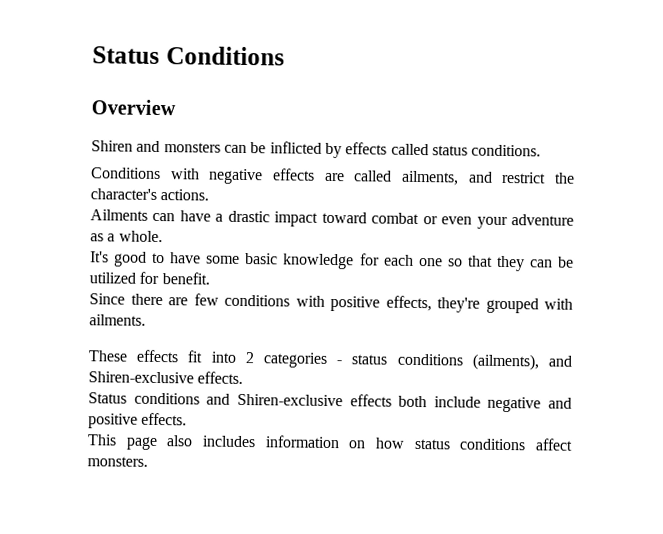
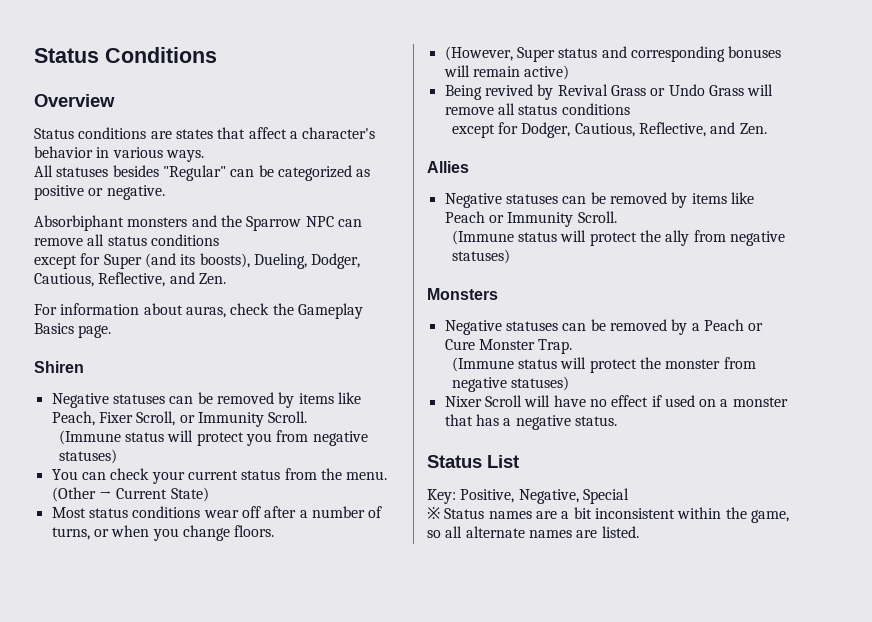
[91,140,542,159] [91,167,575,186] [90,188,210,201] [90,209,574,230] [90,230,163,243] [90,251,574,272] [89,271,210,285] [89,293,573,314] [89,314,146,326] [88,349,572,371] [88,371,244,384] [88,392,572,413] [88,412,188,429] [87,434,573,451] [87,456,148,467] Shiren and monsters can be inflicted by effects called status conditions. // Conditions with negative effects are called ailments, and restrict the character's actions. // Ailments can have a drastic impact toward combat or even your adventure as a whole. // It's good to have some basic knowledge for each one so that they can be utilized for benefit. // Since there are few conditions with positive effects, they're grouped with ailments. // These effects fit into 2 categories - status conditions (ailments), and Shiren-exclusive effects. // Status conditions and Shiren-exclusive effects both include negative and positive effects. // This page also includes information on how status conditions affect monsters. -> [34,127,376,139] [34,146,204,162] [34,165,371,181] [34,185,165,200] [34,215,362,231] [34,234,219,246] [34,253,361,269] [34,272,226,287] [34,303,363,319] [34,323,112,338] [34,361,84,373] [51,392,361,408] [51,411,308,427] [58,430,368,446] [58,449,117,464] [51,468,388,484] [51,487,209,502] [51,506,383,518] [51,525,275,541] [444,46,782,62] [443,65,570,80] [444,84,774,100] [444,103,630,115] [451,122,767,138] [427,161,469,173] [444,192,754,208] [444,211,617,227] [451,230,785,246] [451,249,510,264] [427,288,498,300] [444,319,764,335] [444,339,573,354] [451,357,756,373] [451,376,570,392] [444,395,788,407] [444,414,617,430] [427,455,519,468] [427,488,629,504] [427,507,789,523] [427,526,639,538] Status conditions are states that affect a character's behavior in various ways. // All statuses besides "Regular" can be categorized as positive or negative. // Absorbiphant monsters and the Sparrow NPC can remove all status conditions // except for Super (and its boosts), Dueling, Dodger, Cautious, Reflective, and Zen. // For information about auras, check the Gameplay Basics page. // Shiren // Negative statuses can be removed by items like Peach, Fixer Scroll, or Immunity Scroll. // (Immune status will protect you from negative statuses) // You can check your current status from the menu. (Other → Current State) // Most status conditions wear off after a number of turns, or when you change floors. // (However, Super status and corresponding bonuses will remain active) // Being revived by Revival Grass or Undo Grass will remove all status conditions // except for Dodger, Cautious, Reflective, and Zen. // Allies // Negative statuses can be removed by items like Peach or Immunity Scroll. // (Immune status will protect the ally from negative statuses) // Monsters // Negative statuses can be removed by a Peach or Cure Monster Trap. // (Immune status will protect the monster from negative statuses) // Nixer Scroll will have no effect if used on a monster that has a negative status. // Status List // Key: Positive, Negative, Special // ※ Status names are a bit inconsistent within the game, so all alternate names are listed.

